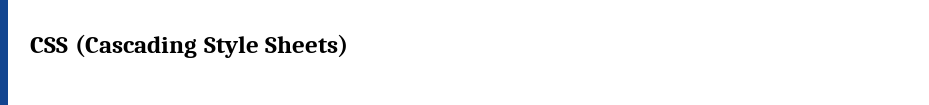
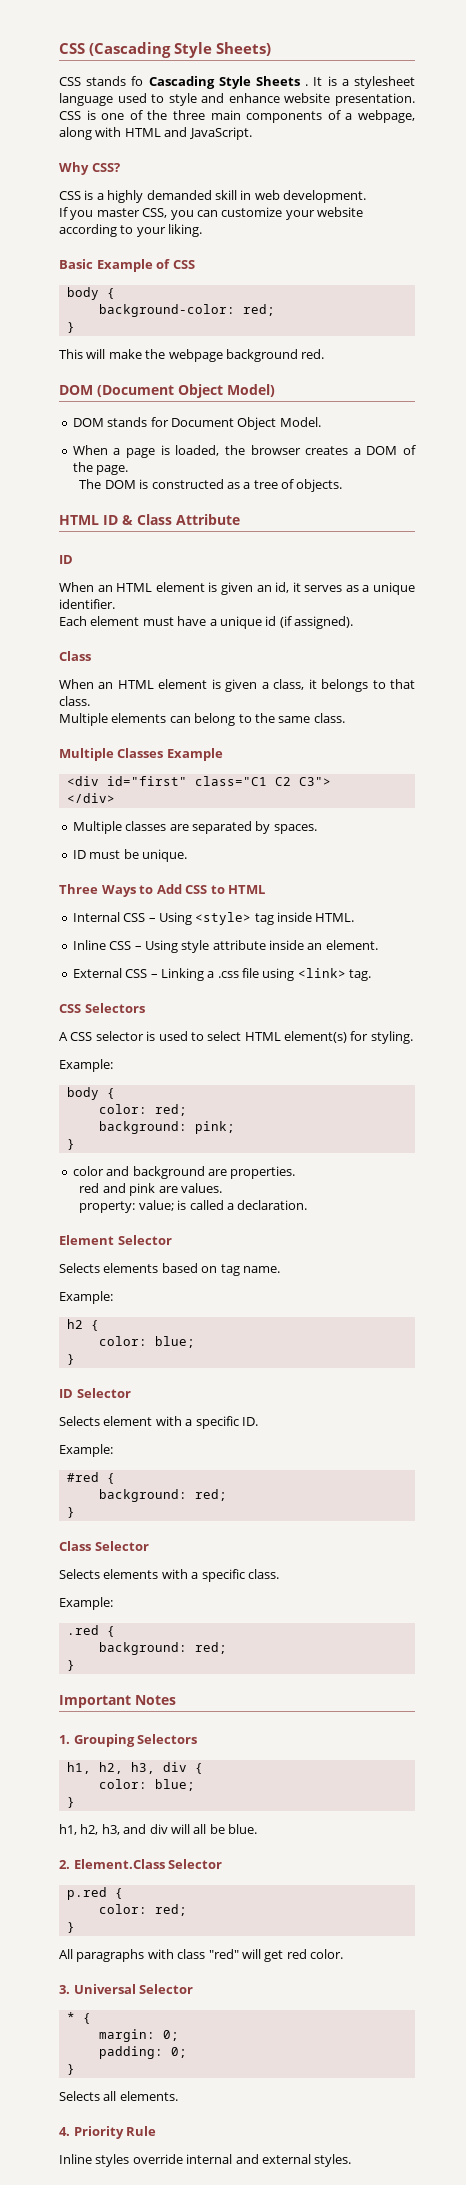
(349, 46) none -> [59,76,415,89] [59,93,415,106] [59,110,416,123] [59,127,252,140] [59,162,120,175] [59,190,366,203] [59,207,363,220] [59,224,203,237] [59,259,195,272] [66,287,115,300] [98,304,275,317] [66,322,75,333] [59,349,325,362] [59,384,275,398] [72,417,321,430] [72,445,416,458] [72,462,129,475] [79,479,343,492] [59,514,240,525] [59,555,73,564] [59,582,415,595] [59,599,115,609] [59,616,353,629] [59,651,91,661] [59,679,416,692] [59,696,90,706] [59,713,345,726] [59,748,223,761] [66,776,331,786] [66,793,115,803] [72,821,317,834] [72,849,187,862] [59,884,266,897] [72,912,355,925] [72,940,378,953] [72,968,372,981] [59,1003,145,1013] [59,1031,413,1044] [59,1059,113,1072] [66,1087,115,1100] [98,1104,187,1116] [98,1121,235,1134] [66,1139,75,1150] [72,1166,296,1179] [79,1183,222,1196] [79,1200,308,1213] [59,1235,172,1245] [59,1263,280,1276] [59,1291,113,1304] [66,1319,99,1331] [98,1336,195,1348] [66,1354,75,1365] [59,1388,131,1398] [59,1416,258,1429] [59,1444,113,1457] [66,1472,115,1484] [98,1489,227,1502] [66,1507,75,1518] [59,1541,149,1551] [59,1569,279,1582] [59,1597,113,1610] [66,1625,115,1637] [98,1642,227,1655] [66,1660,75,1671] [59,1695,176,1708] [59,1734,198,1747] [66,1762,203,1774] [98,1779,195,1791] [66,1797,75,1808] [59,1824,257,1835] [59,1859,223,1869] [66,1887,123,1900] [98,1904,187,1916] [66,1922,75,1933] [59,1949,343,1962] [59,1984,194,1994] [66,2012,91,2024] [98,2029,179,2042] [98,2046,187,2059] [66,2064,75,2075] [59,2091,178,2101] [59,2126,157,2139] [59,2154,352,2167] // CSS stands fo Cascading Style Sheets . It is a stylesheet language used to style and enhance website presentation. CSS is one of the three main components of a webpage, along with HTML and JavaScript. // Why CSS? // CSS is a highly demanded skill in web development. // If you master CSS, you can customize your website according to your liking. // Basic Example of CSS // body { // background-color: red; // } // This will make the webpage background red. // DOM (Document Object Model) // DOM stands for Document Object Model. // When a page is loaded, the browser creates a DOM of the page. // The DOM is constructed as a tree of objects. // HTML ID & Class Attribute // ID // When an HTML element is given an id, it serves as a unique identifier. // Each element must have a unique id (if assigned). // Class // When an HTML element is given a class, it belongs to that class. // Multiple elements can belong to the same class. // Multiple Classes Example // <div id="first" class="C1 C2 C3"> // </div> // Multiple classes are separated by spaces. // ID must be unique. // Three Ways to Add CSS to HTML // Internal CSS – Using <style> tag inside HTML. // Inline CSS – Using style attribute inside an element. // External CSS – Linking a .css file using <link> tag. // CSS Selectors // A CSS selector is used to select HTML element(s) for styling. // Example: // body { // color: red; // background: pink; // } // color and background are properties. // red and pink are values. // property: value; is called a declaration. // Element Selector // Selects elements based on tag name. // Example: // h2 { // color: blue; // } // ID Selector // Selects element with a specific ID. // Example: // #red { // background: red; // } // Class Selector // Selects elements with a specific class. // Example: // .red { // background: red; // } // Important Notes // 1. Grouping Selectors // h1, h2, h3, div { // color: blue; // } // h1, h2, h3, and div will all be blue. // 2. Element.Class Selector // p.red { // color: red; // } // All paragraphs with class "red" will get red color. // 3. Universal Selector // * { // margin: 0; // padding: 0; // } // Selects all elements. // 4. Priority Rule // Inline styles override internal and external styles.

